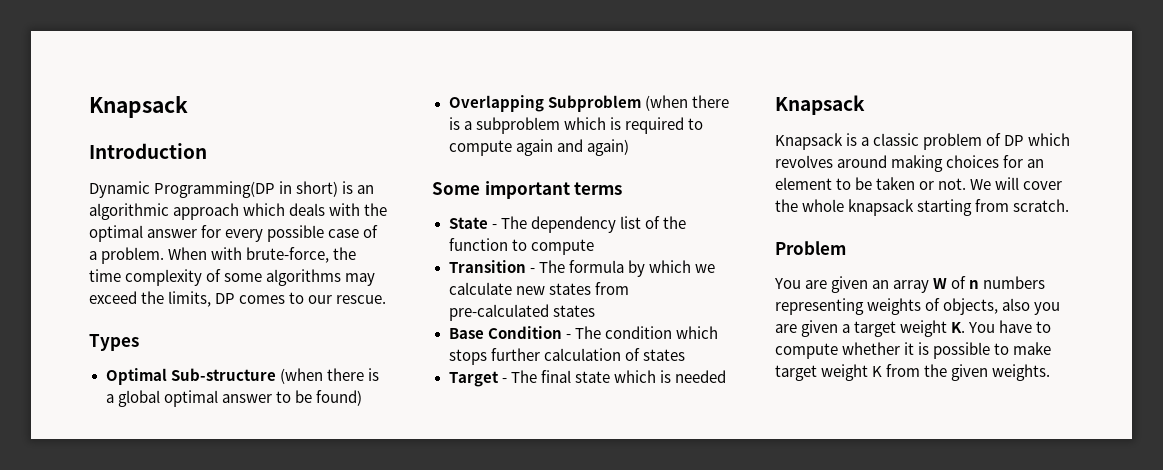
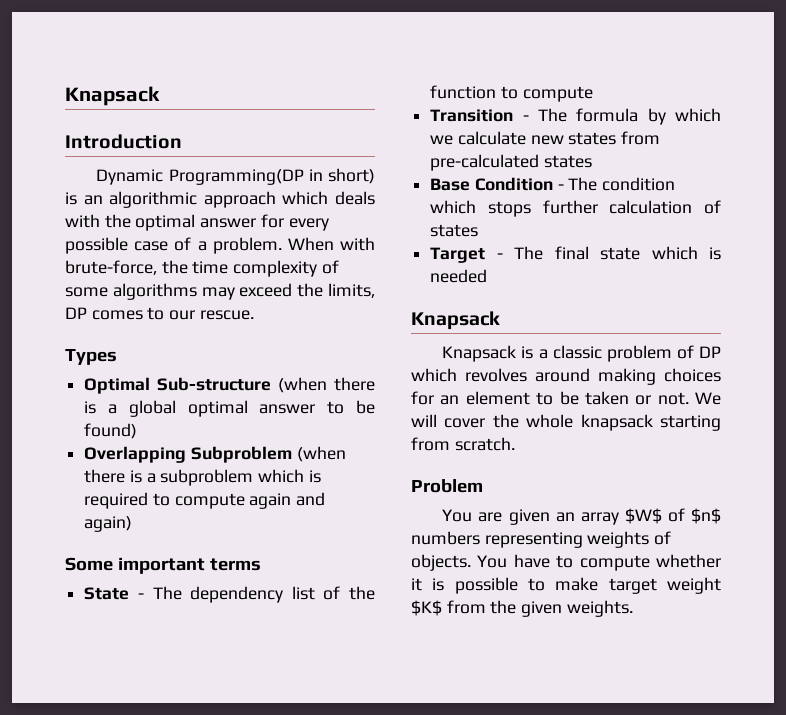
[933,276,980,289] W of n -> [624,508,721,524] $W$ of $n$
[943,298,1061,315] [775,320,966,337] objects, also you are given a target weight K. -> [411,554,471,571] objects.
[872,366,883,377] K -> [411,600,442,616] $K$

